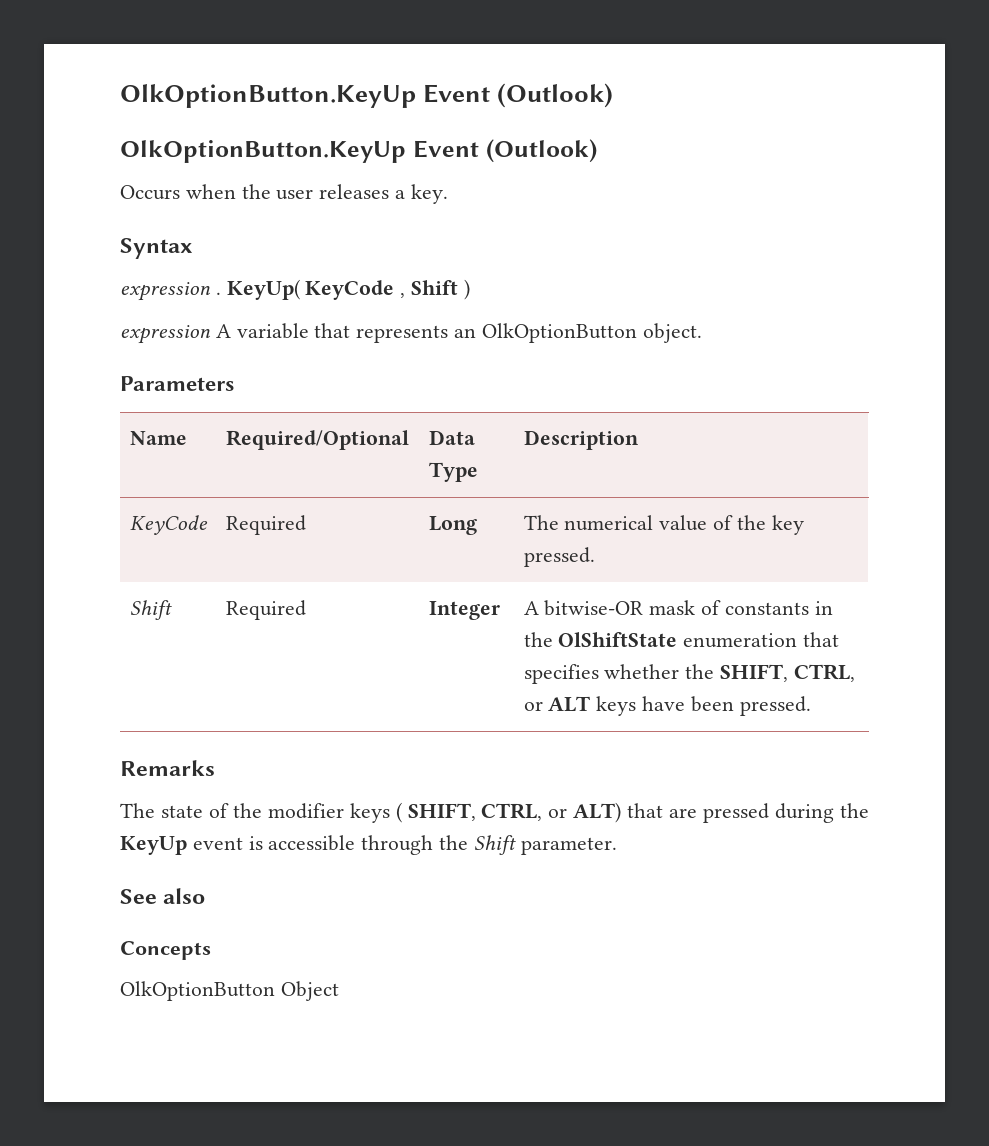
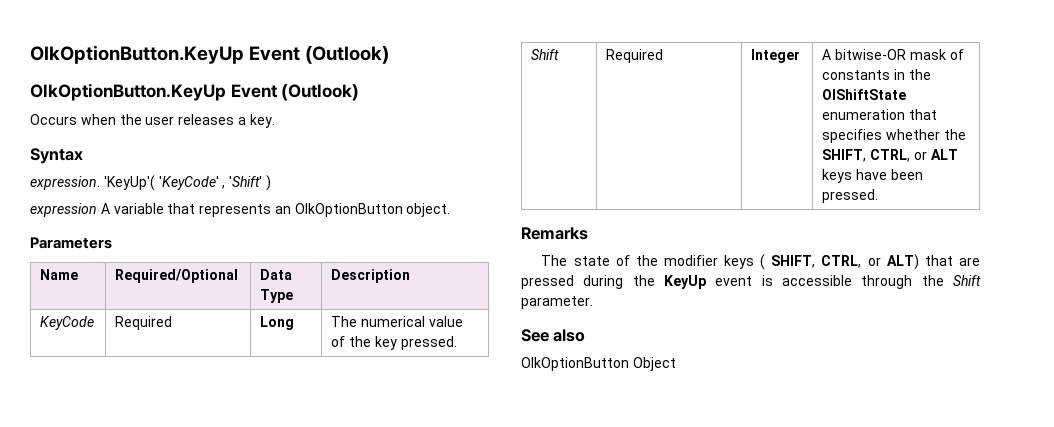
[120,279,459,301] expression . KeyUp( KeyCode , Shift -> [30,175,263,191] expression. 'KeyUp'( 'KeyCode' , 'Shift'
[120,941,211,960] // Concepts -> (586, 335) none

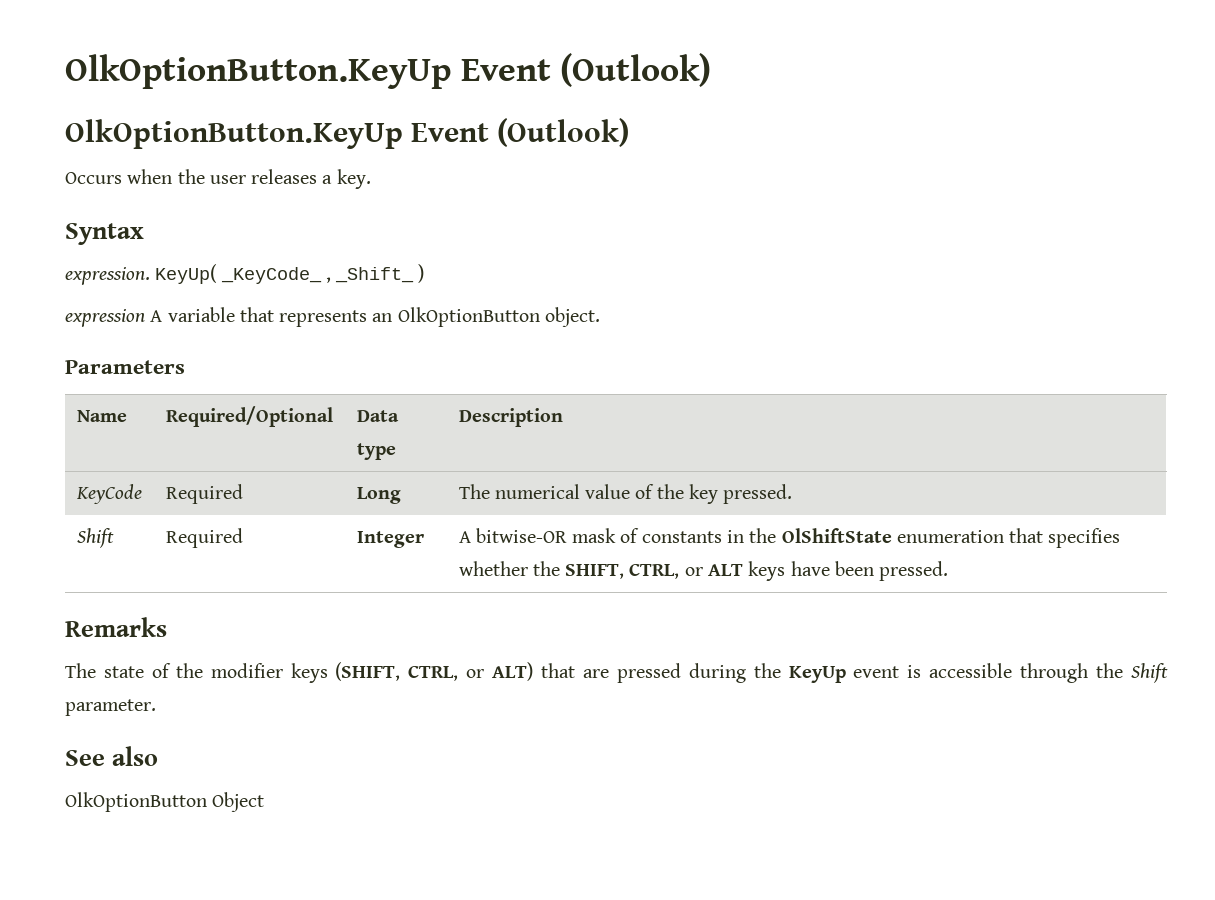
[103,175,263,191] 'KeyUp'( 'KeyCode' , 'Shift' -> [155,264,415,284] KeyUp( _KeyCode_ , _Shift_
[260,289,294,303] Type -> [356,443,396,460] type
[760,254,816,270] ( SHIFT, -> [335,662,401,681] (SHIFT,

